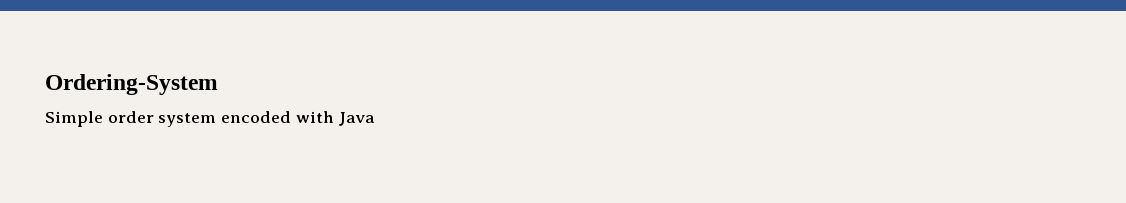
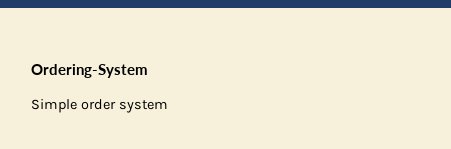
[221,111,375,126] encoded with Java -> (168, 106) none

